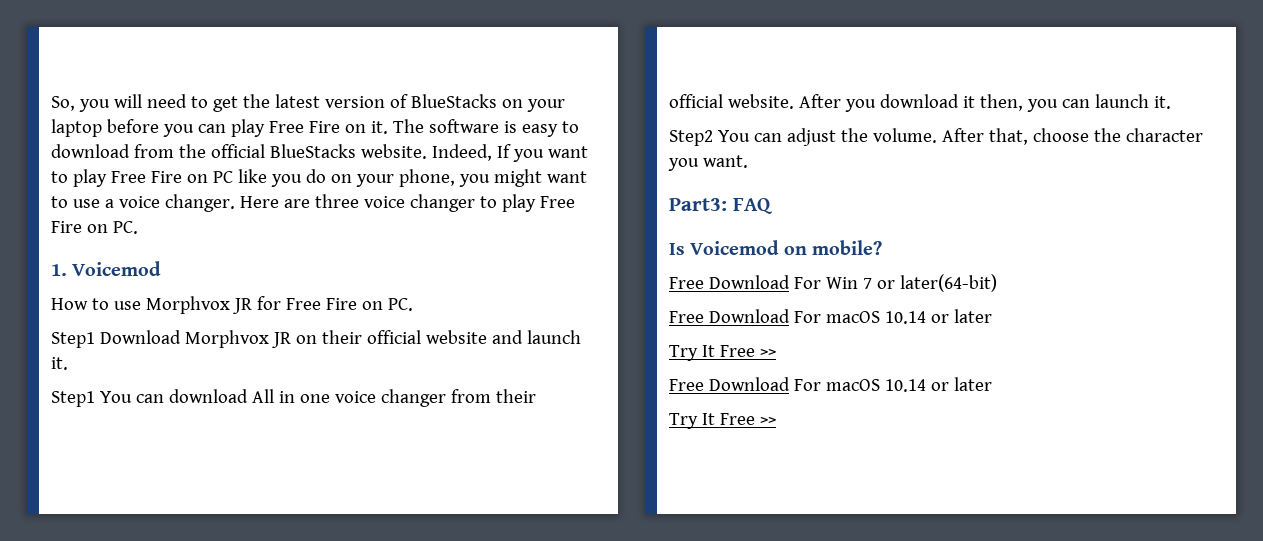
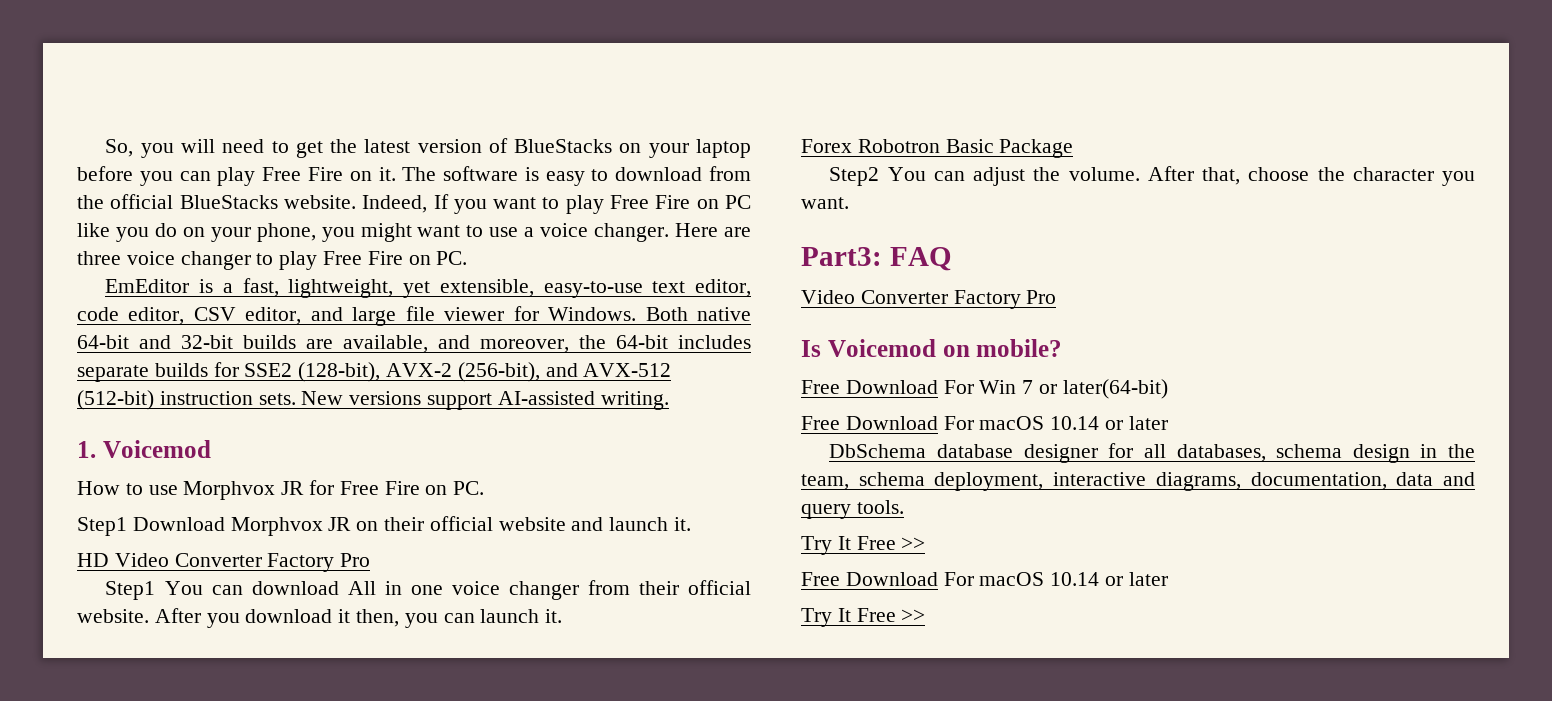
(138, 227) none -> [105,278,751,298] [77,306,751,326] [77,335,751,353] [77,362,672,382] [77,390,669,410] // EmEditor is a fast, lightweight, yet extensible, easy-to-use text editor, code editor, CSV editor, and large file viewer for Windows. Both native 64-bit and 32-bit builds are available, and moreover, the 64-bit includes separate builds for SSE2 (128-bit), AVX-2 (256-bit), and AVX-512 (512-bit) instruction sets. New versions support AI-assisted writing.
(68, 363) none -> [77,553,371,572] // HD Video Converter Factory Pro
(1171, 102) none -> [801,139,1074,158] // Forex Robotron Basic Package
(772, 206) none -> [801,290,1057,309] // Video Converter Factory Pro
(992, 316) none -> [829,443,1475,463] [801,472,1475,491] [801,500,904,519] // DbSchema database designer for all databases, schema design in the team, schema deployment, interactive diagrams, documentation, data and query tools.

